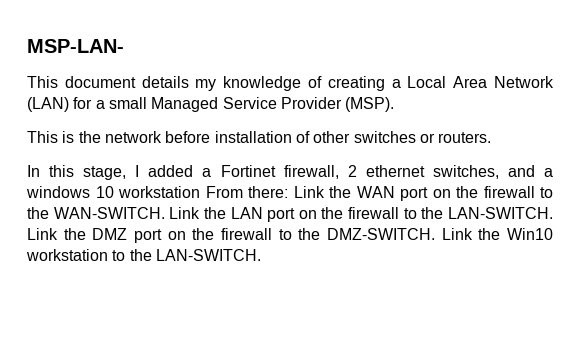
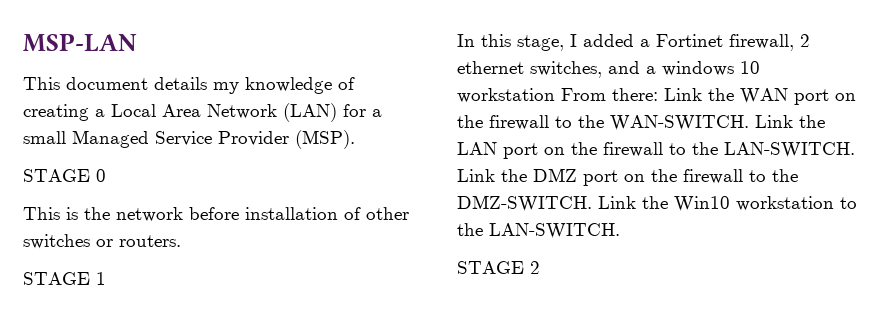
[27,39,124,53] MSP-LAN- -> [23,33,137,52] MSP-LAN
(395, 104) none -> [23,169,106,182] // STAGE 0
(492, 137) none -> [23,272,106,285] // STAGE 1
(261, 255) none -> [457,261,540,274] // STAGE 2

